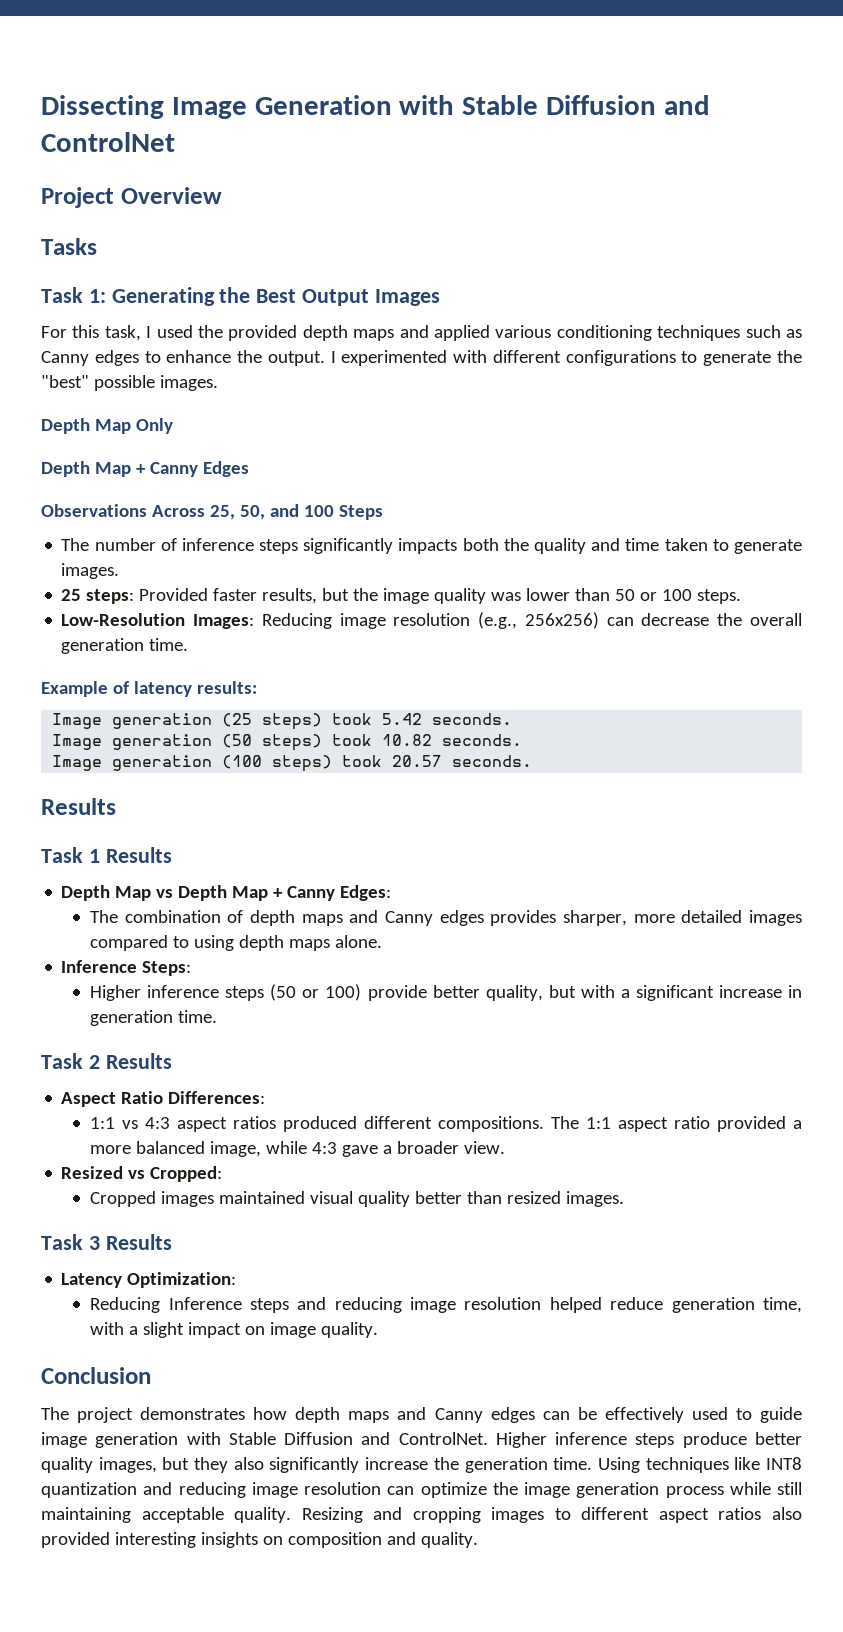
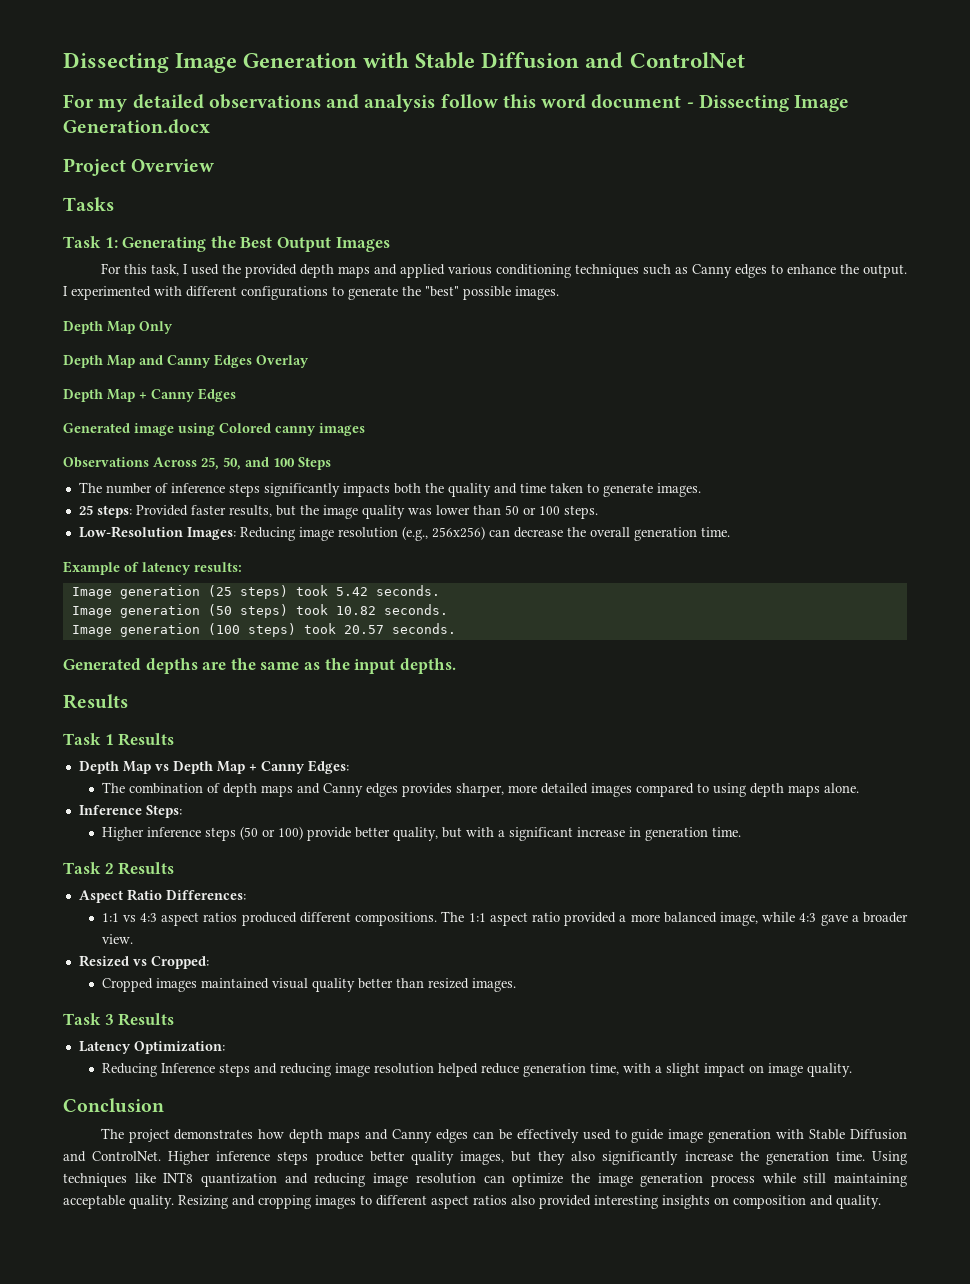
(175, 142) none -> [63,94,850,112] [63,119,210,134] // For my detailed observations and analysis follow this word document - Dissecting Image Generation.docx
(173, 426) none -> [63,354,309,368] // Depth Map and Canny Edges Overlay
(249, 469) none -> [63,423,365,436] // Generated image using Colored canny images
(533, 761) none -> [63,658,456,674] // Generated depths are the same as the input depths.

